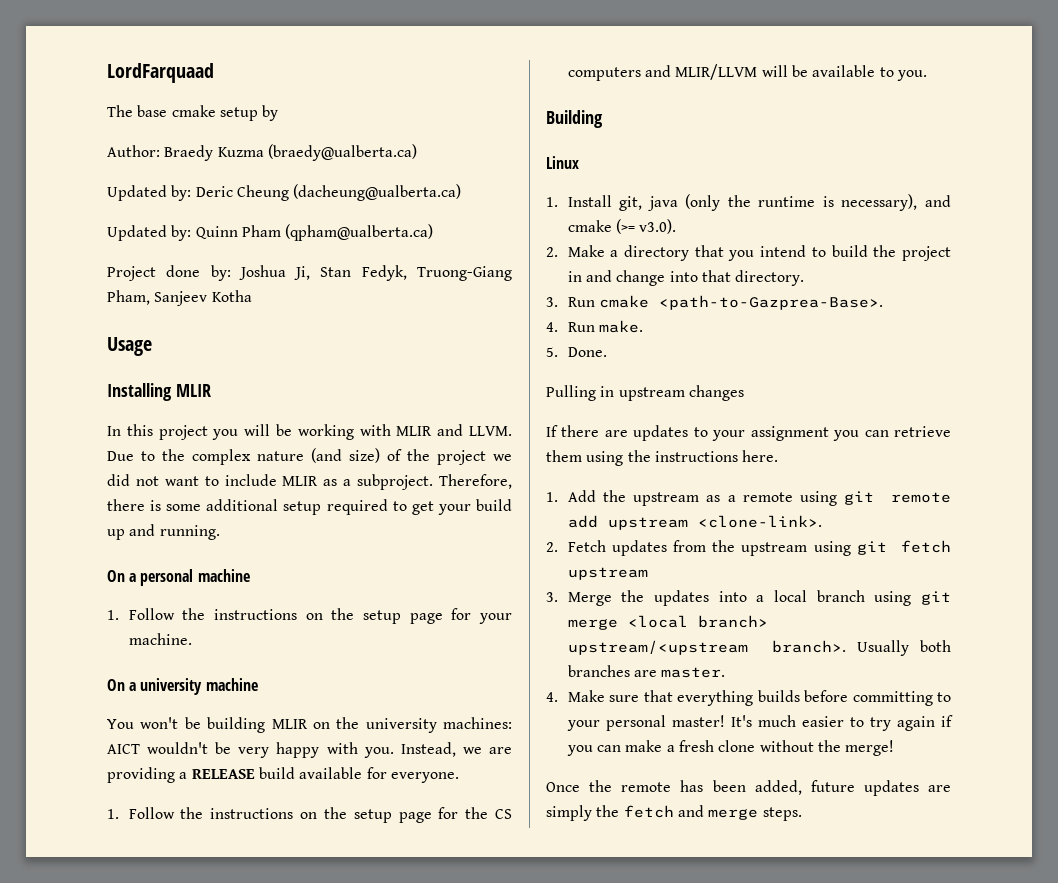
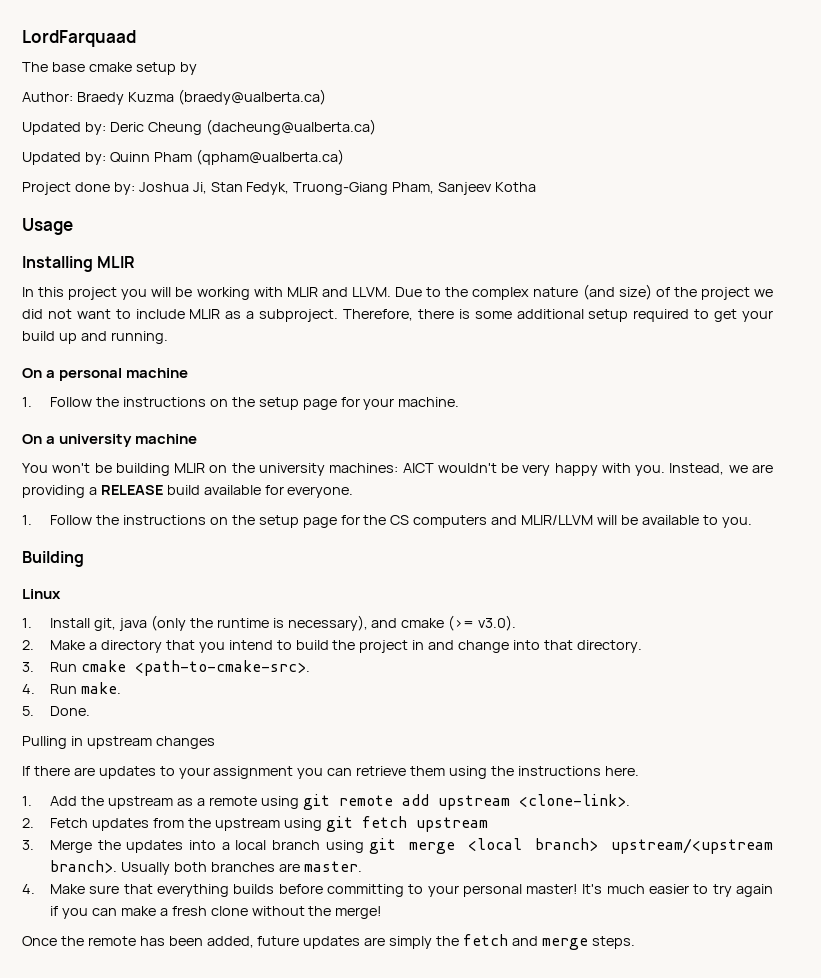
[658,295,883,310] <path-to-Gazprea-Base>. -> [135,660,311,676] <path-to-cmake-src>.

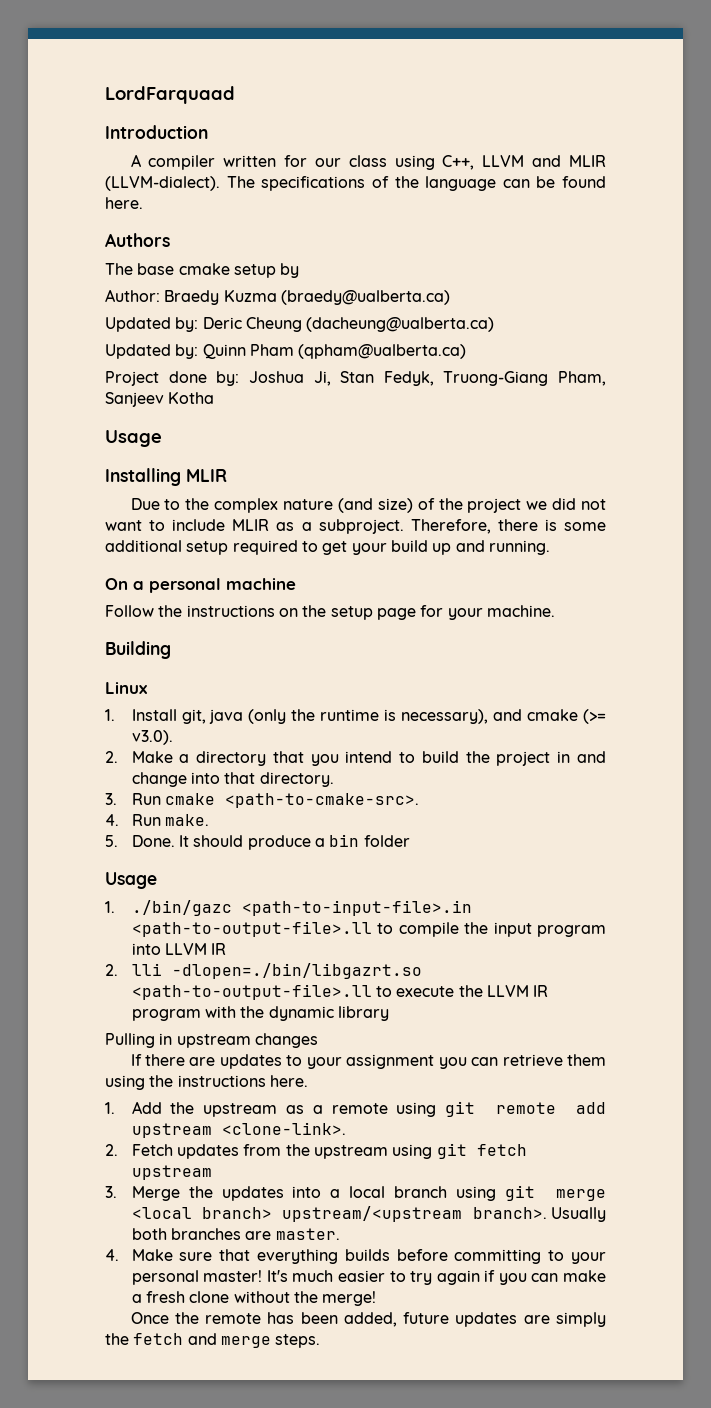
(136, 38) none -> [105,125,208,139] [130,154,607,170] [105,176,606,191] [105,197,143,209] [105,233,170,247] // Introduction // A compiler written for our class using C++, LLVM and MLIR (LLVM-dialect). The specifications of the language can be found here. // Authors
[22,287,391,300] In this project you will be working with MLIR and LLVM. -> (227, 475) none
[22,397,32,407] 1. -> (296, 584) none
[22,434,198,447] [22,463,774,476] [22,485,354,498] [22,515,752,528] // On a university machine // You won't be building MLIR on the university machines: AICT wouldn't be very happy with you. Instead, we are providing a RELEASE build available for everyone. // 1. Follow the instructions on the setup page for the CS computers and MLIR/LLVM will be available to you. -> (555, 611) none
(91, 711) none -> [178,834,410,850] [105,872,157,889] [105,900,472,916] [131,921,606,937] [131,943,227,955] [105,963,422,979] [131,984,549,1000] [131,1006,389,1021] It should produce a bin folder // Usage // 1. ./bin/gazc <path-to-input-file>.in <path-to-output-file>.ll to compile the input program into LLVM IR // 2. lli -dlopen=./bin/libgazrt.so <path-to-output-file>.ll to execute the LLVM IR program with the dynamic library

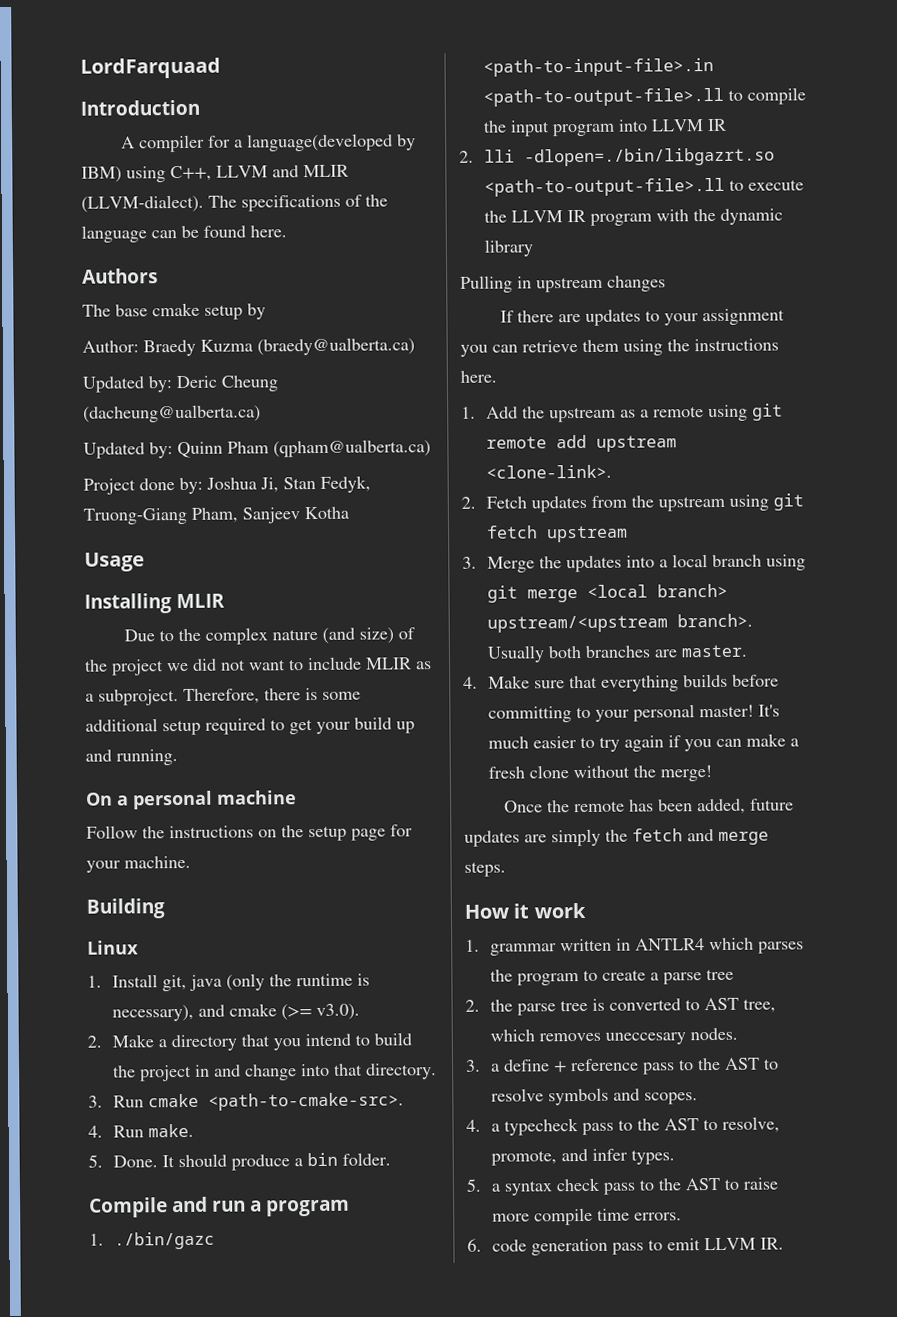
[223,155,387,167] written for our class -> [207,133,416,152] [81,166,122,183] for a language(developed by IBM)
[363,835,410,847] [105,872,157,889] folder // Usage -> [342,1152,392,1166] [89,1196,350,1218] folder. // Compile and run a program
(321, 1341) none -> [464,902,586,919] [465,937,805,956] [490,968,735,986] [465,997,777,1016] [490,1027,739,1045] [466,1057,780,1075] [491,1087,699,1106] [466,1116,781,1136] [491,1148,676,1166] [466,1177,779,1196] [492,1207,683,1226] [467,1237,785,1256] // How it work // 1. grammar written in ANTLR4 which parses the program to create a parse tree // 2. the parse tree is converted to AST tree, which removes uneccesary nodes. // 3. a define + reference pass to the AST to resolve symbols and scopes. // 4. a typecheck pass to the AST to resolve, promote, and infer types. // 5. a syntax check pass to the AST to raise more compile time errors. // 6. code generation pass to emit LLVM IR.

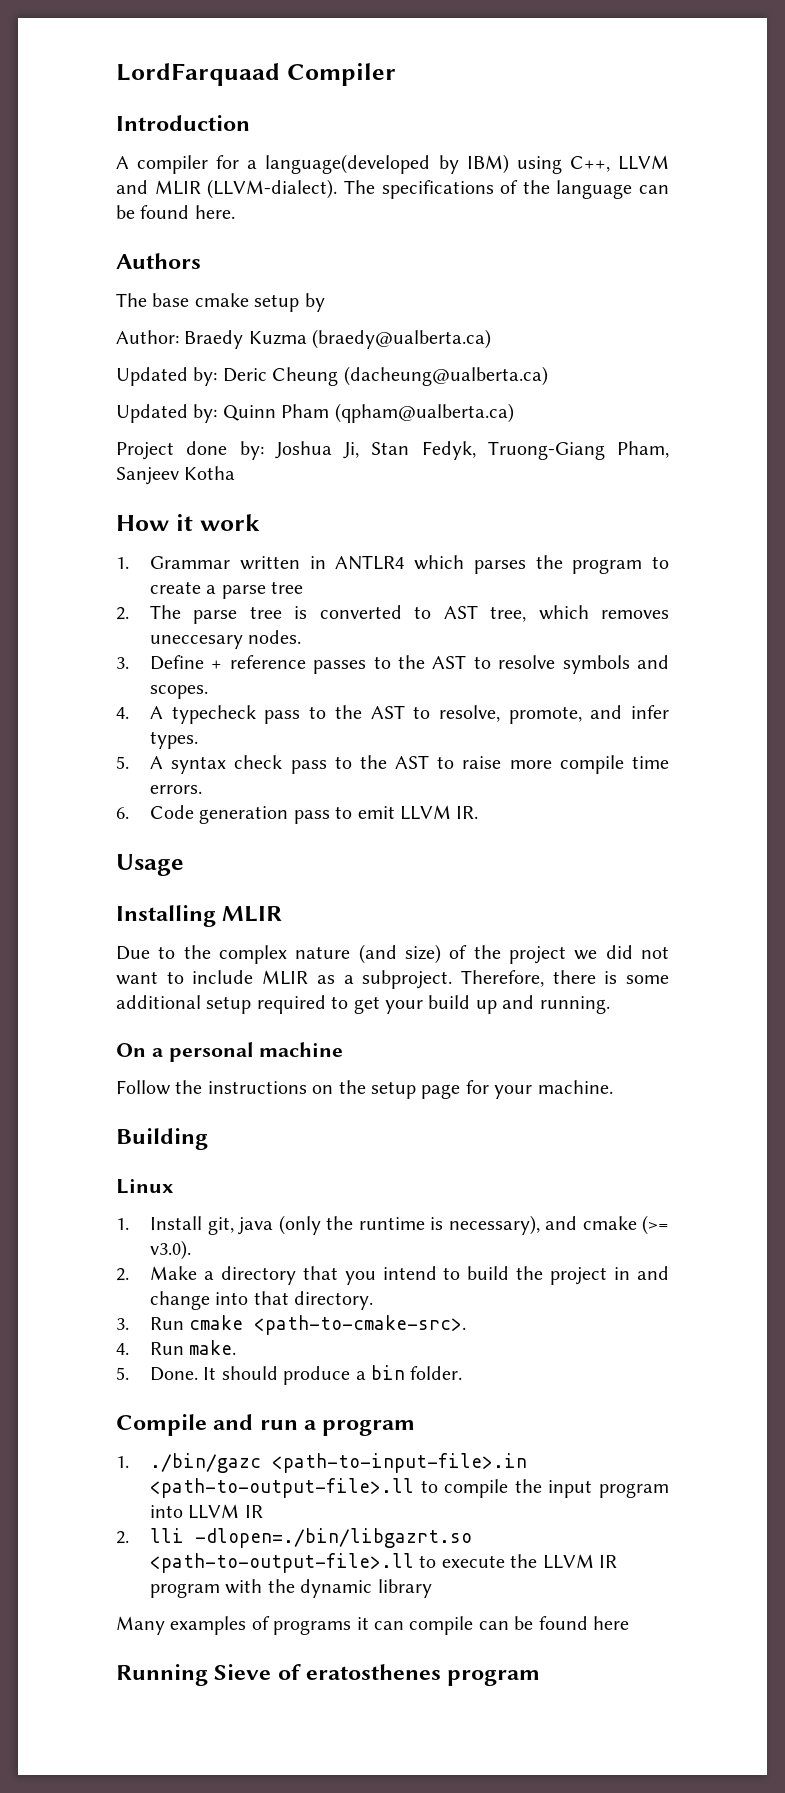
(221, 68) none -> [286,63,396,86] Compiler
(349, 513) none -> [116,514,260,531] [116,555,669,574] [150,581,304,599] [116,605,669,624] [150,630,302,649] [116,655,670,674] [150,685,209,699] [116,705,669,724] [150,731,199,749] [116,755,669,774] [150,785,203,794] [116,805,479,824] // How it work // 1. Grammar written in ANTLR4 which parses the program to create a parse tree // 2. The parse tree is converted to AST tree, which removes uneccesary nodes. // 3. Define + reference passes to the AST to resolve symbols and scopes. // 4. A typecheck pass to the AST to resolve, promote, and infer types. // 5. A syntax check pass to the AST to raise more compile time errors. // 6. Code generation pass to emit LLVM IR.
[460,275,666,293] [499,308,785,326] [460,338,779,357] [460,370,497,383] [461,403,784,423] [486,434,678,452] [486,464,613,479] [461,493,805,513] [487,525,629,543] [462,554,807,573] [487,583,729,603] [487,613,754,633] [487,644,748,663] [463,673,780,692] [488,704,781,723] [488,733,800,752] [488,765,713,782] [503,798,794,815] [464,828,769,847] [464,861,506,877] [464,902,586,919] [465,937,805,956] [490,968,735,986] [465,997,777,1016] [490,1027,739,1045] [466,1057,780,1075] [491,1087,699,1106] [466,1116,781,1136] [491,1148,676,1166] [466,1177,779,1196] [492,1207,683,1226] [467,1237,785,1256] Pulling in upstream changes // If there are updates to your assignment you can retrieve them using the instructions here. // 1. Add the upstream as a remote using git remote add upstream <clone-link>. // 2. Fetch updates from the upstream using git fetch upstream // 3. Merge the updates into a local branch using git merge <local branch> upstream/<upstream branch>. Usually both branches are master. // 4. Make sure that everything builds before committing to your personal master! It's much easier to try again if you can make a fresh clone without the merge! // Once the remote has been added, future updates are simply the fetch and merge steps. // How it work // 1. grammar written in ANTLR4 which parses the program to create a parse tree // 2. the parse tree is converted to AST tree, which removes uneccesary nodes. // 3. a define + reference pass to the AST to resolve symbols and scopes. // 4. a typecheck pass to the AST to resolve, promote, and infer types. // 5. a syntax check pass to the AST to raise more compile time errors. // 6. code generation pass to emit LLVM IR. -> [116,1616,629,1635] [116,1664,541,1686] Many examples of programs it can compile can be found here // Running Sieve of eratosthenes program

